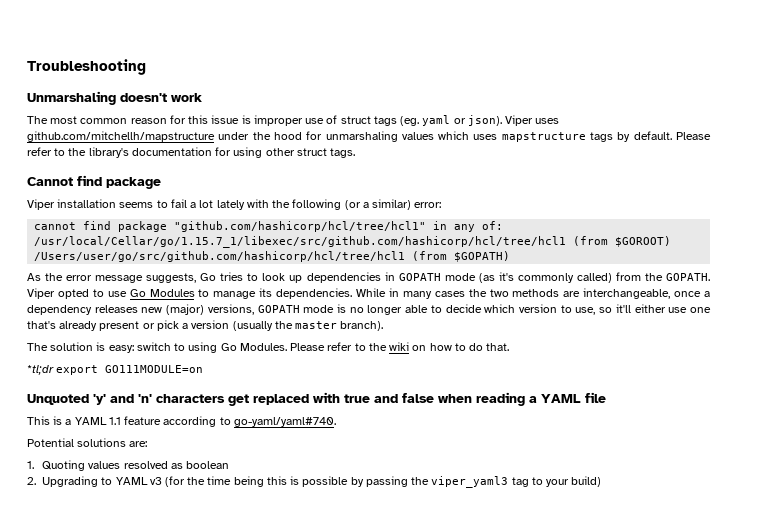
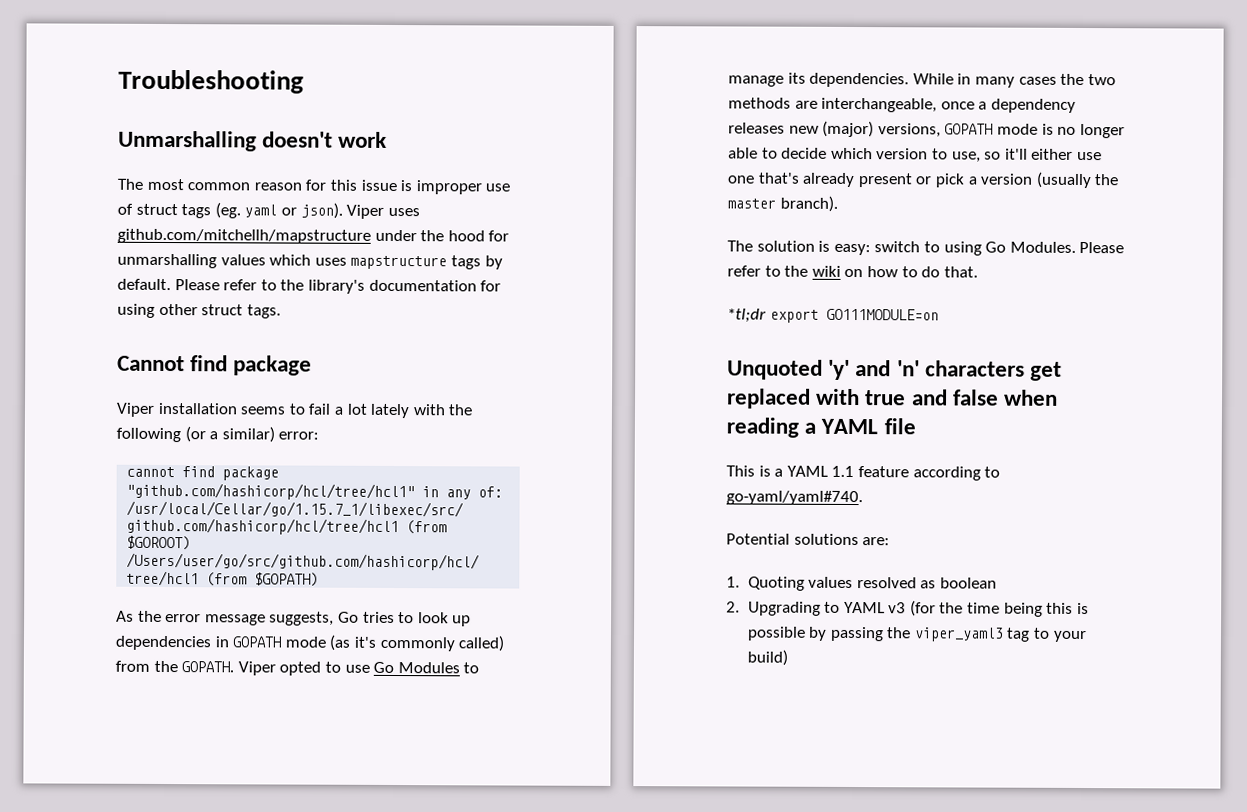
[27,91,116,105] Unmarshaling -> [118,130,257,152] Unmarshalling
[325,131,398,142] unmarshaling -> [117,253,217,269] unmarshalling

